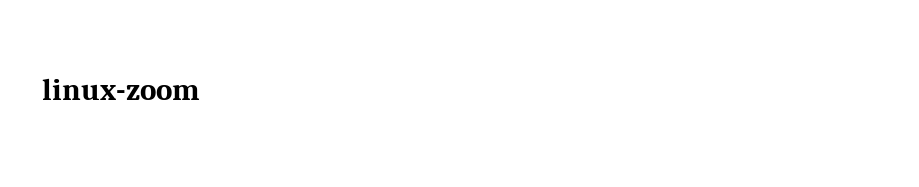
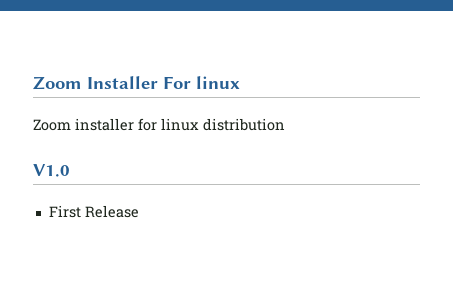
[42,78,200,100] linux-zoom -> [33,76,240,90] [33,118,285,131] [33,164,70,177] [48,205,139,218] Zoom Installer For linux // Zoom installer for linux distribution // V1.0 // First Release

